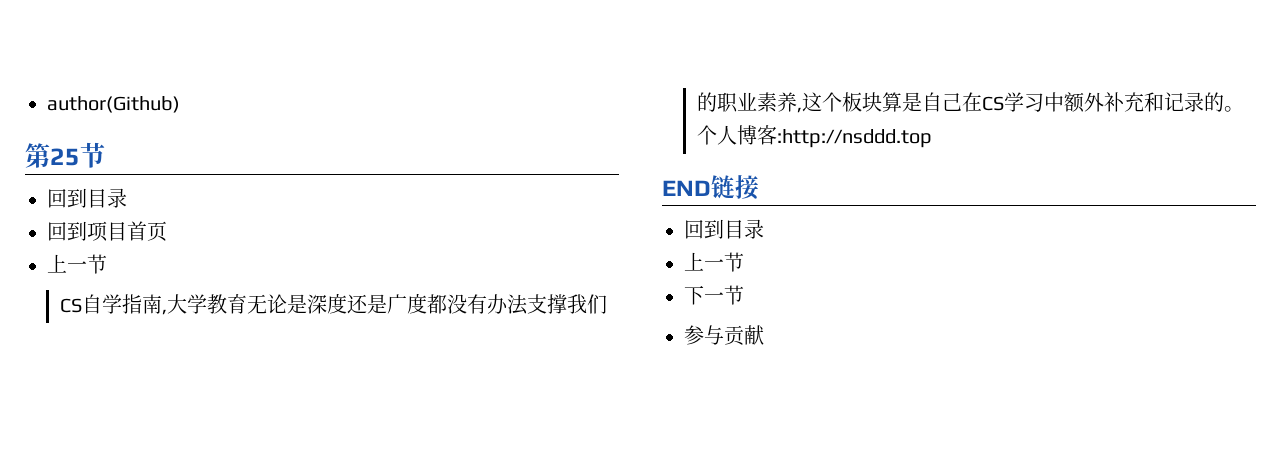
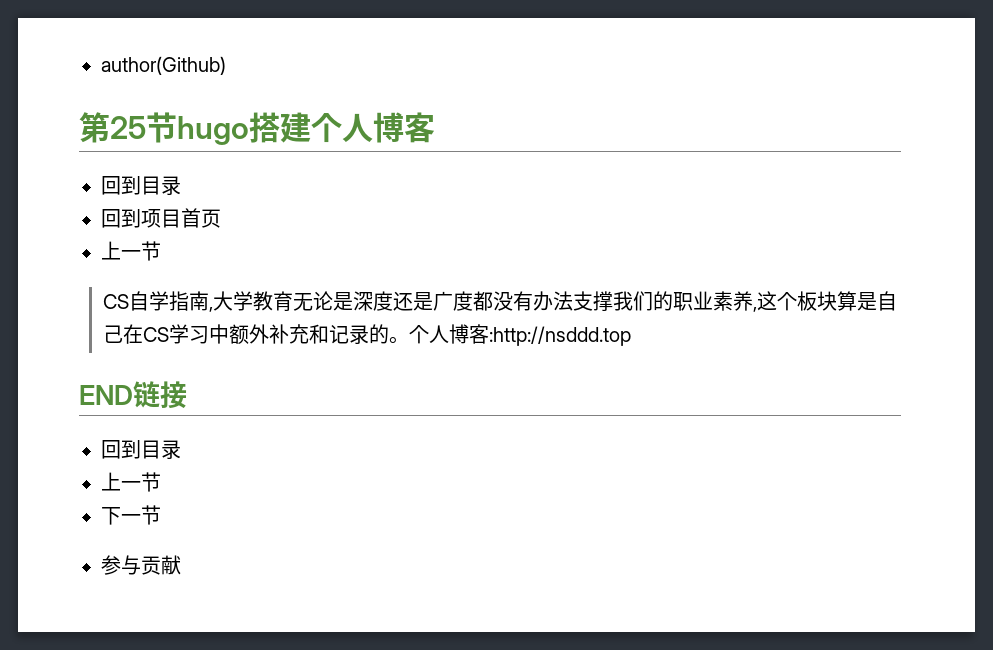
(105, 155) none -> [177,112,435,145] hugo搭建个人博客

